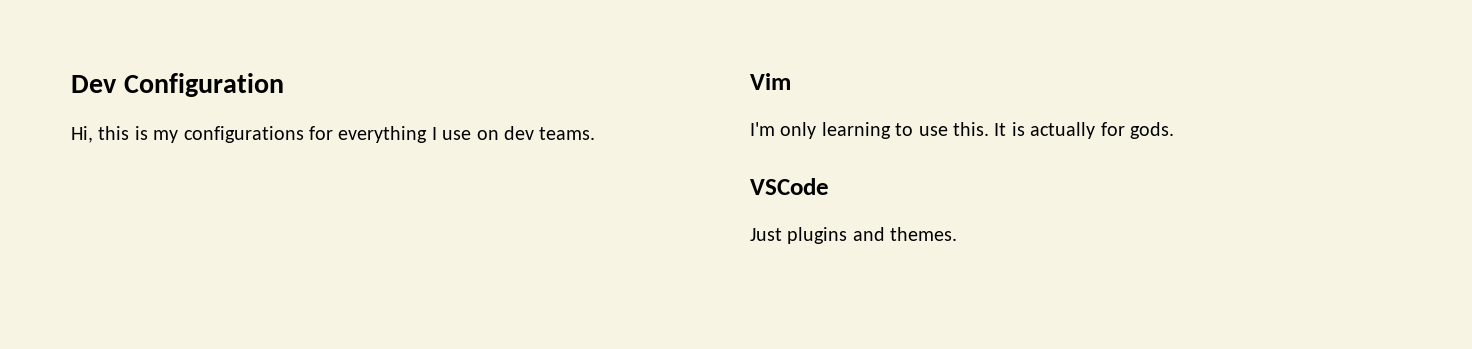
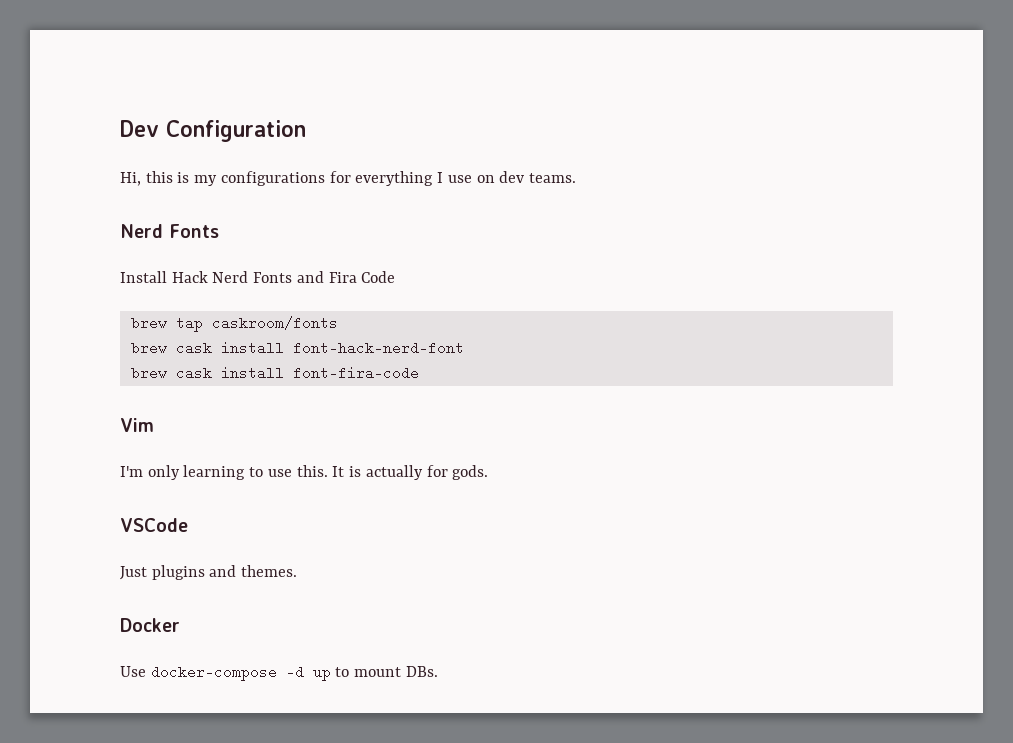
(596, 133) none -> [120,224,219,238] [120,271,396,283] [130,316,338,332] [130,341,464,355] [130,366,419,380] // Nerd Fonts // Install Hack Nerd Fonts and Fira Code // brew tap caskroom/fonts // brew cask install font-hack-nerd-font // brew cask install font-fira-code
(958, 234) none -> [120,618,180,632] [120,665,438,681] // Docker // Use docker-compose -d up to mount DBs.

